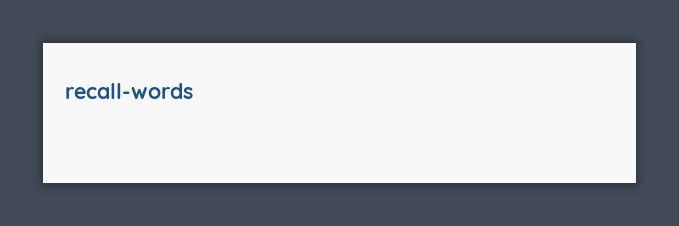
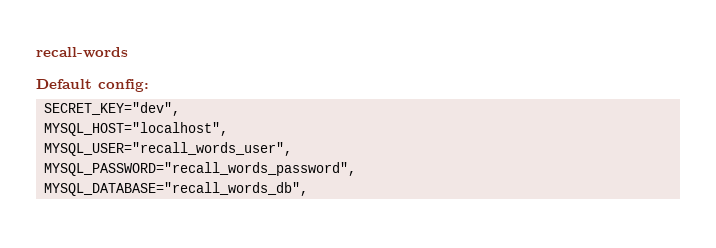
(193, 91) none -> [36,79,149,92] [43,102,180,116] [43,122,228,136] [43,142,292,156] [43,162,356,176] [43,182,308,196] // Default config: // SECRET_KEY="dev", // MYSQL_HOST="localhost", // MYSQL_USER="recall_words_user", // MYSQL_PASSWORD="recall_words_password", // MYSQL_DATABASE="recall_words_db",

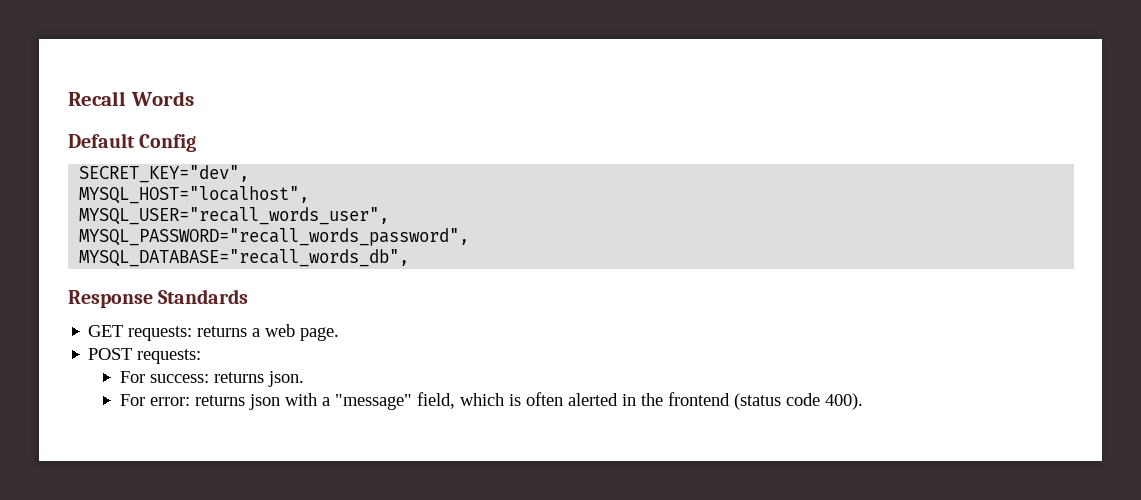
[36,47,128,58] recall-words -> [68,91,194,106] Recall Words
[98,79,149,92] config: -> [139,134,197,152] Config
(308, 189) none -> [68,289,249,308] [88,324,340,341] [88,348,202,364] [119,371,304,387] [119,392,863,410] // Response Standards // GET requests: returns a web page. // POST requests: // For success: returns json. // For error: returns json with a "message" field, which is often alerted in the frontend (status code 400).

